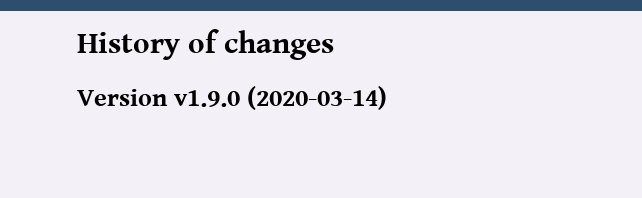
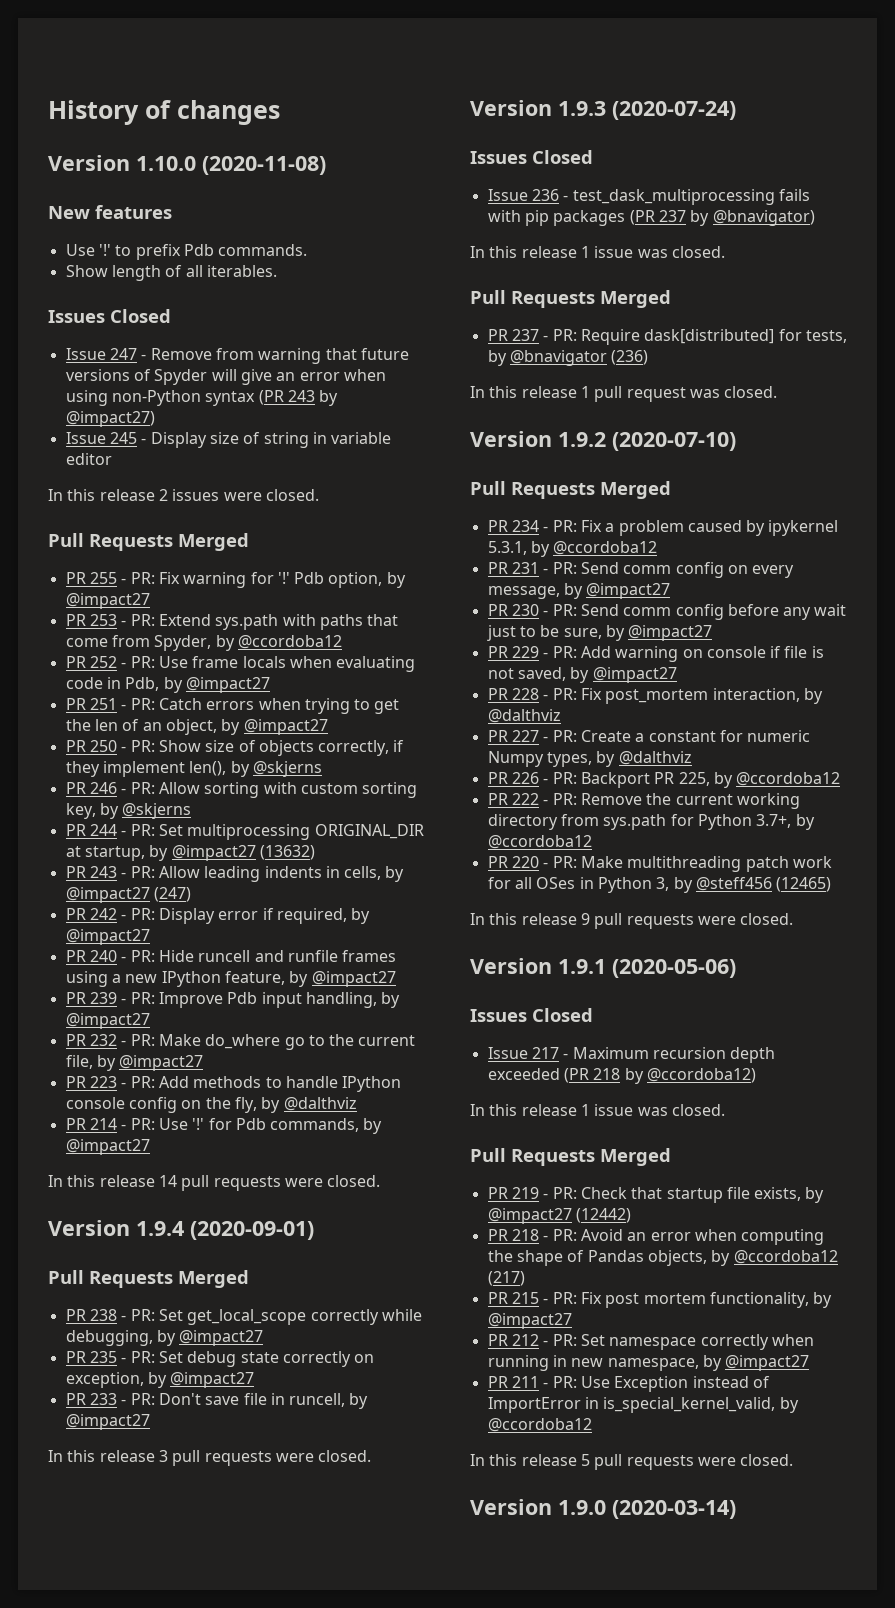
[174,90,241,107] v1.9.0 -> [136,156,326,175] [48,205,172,219] [65,244,308,260] [65,265,277,281] [48,309,171,323] [65,348,409,364] [65,369,386,385] [65,390,339,406] [65,411,155,427] [65,432,392,448] [65,453,112,465] [48,489,319,501] [48,533,249,551] [65,572,406,588] [65,593,150,609] [65,614,399,630] [65,635,342,651] [65,656,416,672] [65,677,270,693] [65,698,400,714] [65,719,328,735] [65,740,405,756] [65,761,322,777] [65,782,418,798] [65,803,192,819] [65,824,424,840] [65,845,315,861] [65,866,405,882] [65,887,191,903] [65,908,371,924] [65,929,150,945] [65,950,397,962] [65,971,396,987] [65,992,401,1008] [65,1013,150,1029] [65,1034,416,1050] [65,1055,204,1071] [65,1076,402,1092] [65,1097,357,1113] [65,1118,383,1134] [65,1139,150,1155] [48,1175,381,1191] [48,1220,314,1240] [48,1270,249,1288] [65,1309,422,1325] [65,1330,264,1346] [65,1351,375,1367] [65,1372,255,1388] [65,1393,369,1409] [65,1414,150,1430] [48,1450,372,1466] [470,100,736,120] [470,150,593,164] [487,189,810,205] [487,210,815,226] [470,246,725,258] [470,290,671,308] [487,329,847,345] [487,350,649,366] [470,386,778,402] [470,431,736,451] [470,481,671,499] [487,520,839,536] [487,541,658,557] [487,562,795,578] [487,583,671,599] [487,604,847,620] [486,625,713,641] [487,646,824,662] [487,667,677,683] [487,688,823,704] [487,709,561,723] [487,730,811,742] [487,751,692,767] [487,772,841,788] [487,793,800,809] [487,814,815,830] [487,835,592,849] [487,856,832,872] [487,877,832,893] [470,913,794,929] [470,958,736,978] [470,1008,593,1022] [487,1047,776,1063] [487,1068,756,1084] [470,1104,725,1116] [470,1148,671,1166] [487,1187,825,1203] [487,1208,631,1224] [487,1229,825,1245] [487,1250,838,1266] [487,1271,525,1286] [487,1292,833,1308] [487,1313,572,1329] [487,1334,814,1350] [487,1355,810,1371] [487,1376,770,1392] [487,1397,799,1413] [487,1418,592,1432] [470,1454,794,1470] [470,1499,606,1515] 1.10.0 (2020-11-08) // New features // Use '!' to prefix Pdb commands. // Show length of all iterables. // Issues Closed // Issue 247 - Remove from warning that future versions of Spyder will give an error when using non-Python syntax (PR 243 by @impact27) // Issue 245 - Display size of string in variable editor // In this release 2 issues were closed. // Pull Requests Merged // PR 255 - PR: Fix warning for '!' Pdb option, by @impact27 // PR 253 - PR: Extend sys.path with paths that come from Spyder, by @ccordoba12 // PR 252 - PR: Use frame locals when evaluating code in Pdb, by @impact27 // PR 251 - PR: Catch errors when trying to get the len of an object, by @impact27 // PR 250 - PR: Show size of objects correctly, if they implement len(), by @skjerns // PR 246 - PR: Allow sorting with custom sorting key, by @skjerns // PR 244 - PR: Set multiprocessing ORIGINAL_DIR at startup, by @impact27 (13632) // PR 243 - PR: Allow leading indents in cells, by @impact27 (247) // PR 242 - PR: Display error if required, by @impact27 // PR 240 - PR: Hide runcell and runfile frames using a new IPython feature, by @impact27 // PR 239 - PR: Improve Pdb input handling, by @impact27 // PR 232 - PR: Make do_where go to the current file, by @impact27 // PR 223 - PR: Add methods to handle IPython console config on the fly, by @dalthviz // PR 214 - PR: Use '!' for Pdb commands, by @impact27 // In this release 14 pull requests were closed. // Version 1.9.4 (2020-09-01) // Pull Requests Merged // PR 238 - PR: Set get_local_scope correctly while debugging, by @impact27 // PR 235 - PR: Set debug state correctly on exception, by @impact27 // PR 233 - PR: Don't save file in runcell, by @impact27 // In this release 3 pull requests were closed. // Version 1.9.3 (2020-07-24) // Issues Closed // Issue 236 - test_dask_multiprocessing fails with pip packages (PR 237 by @bnavigator) // In this release 1 issue was closed. // Pull Requests Merged // PR 237 - PR: Require dask[distributed] for tests, by @bnavigator (236) // In this release 1 pull request was closed. // Version 1.9.2 (2020-07-10) // Pull Requests Merged // PR 234 - PR: Fix a problem caused by ipykernel 5.3.1, by @ccordoba12 // PR 231 - PR: Send comm config on every message, by @impact27 // PR 230 - PR: Send comm config before any wait just to be sure, by @impact27 // PR 229 - PR: Add warning on console if file is not saved, by @impact27 // PR 228 - PR: Fix post_mortem interaction, by @dalthviz // PR 227 - PR: Create a constant for numeric Numpy types, by @dalthviz // PR 226 - PR: Backport PR 225, by @ccordoba12 // PR 222 - PR: Remove the current working directory from sys.path for Python 3.7+, by @ccordoba12 // PR 220 - PR: Make multithreading patch work for all OSes in Python 3, by @steff456 (12465) // In this release 9 pull requests were closed. // Version 1.9.1 (2020-05-06) // Issues Closed // Issue 217 - Maximum recursion depth exceeded (PR 218 by @ccordoba12) // In this release 1 issue was closed. // Pull Requests Merged // PR 219 - PR: Check that startup file exists, by @impact27 (12442) // PR 218 - PR: Avoid an error when computing the shape of Pandas objects, by @ccordoba12 (217) // PR 215 - PR: Fix post mortem functionality, by @impact27 // PR 212 - PR: Set namespace correctly when running in new namespace, by @impact27 // PR 211 - PR: Use Exception instead of ImportError in is_special_kernel_valid, by @ccordoba12 // In this release 5 pull requests were closed. // Version 1.9.0

